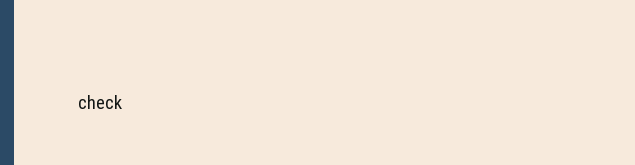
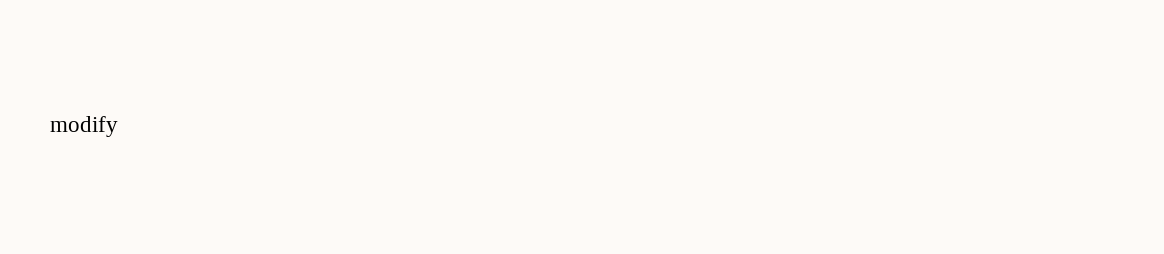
[78,95,122,109] check -> [50,116,118,137] modify

